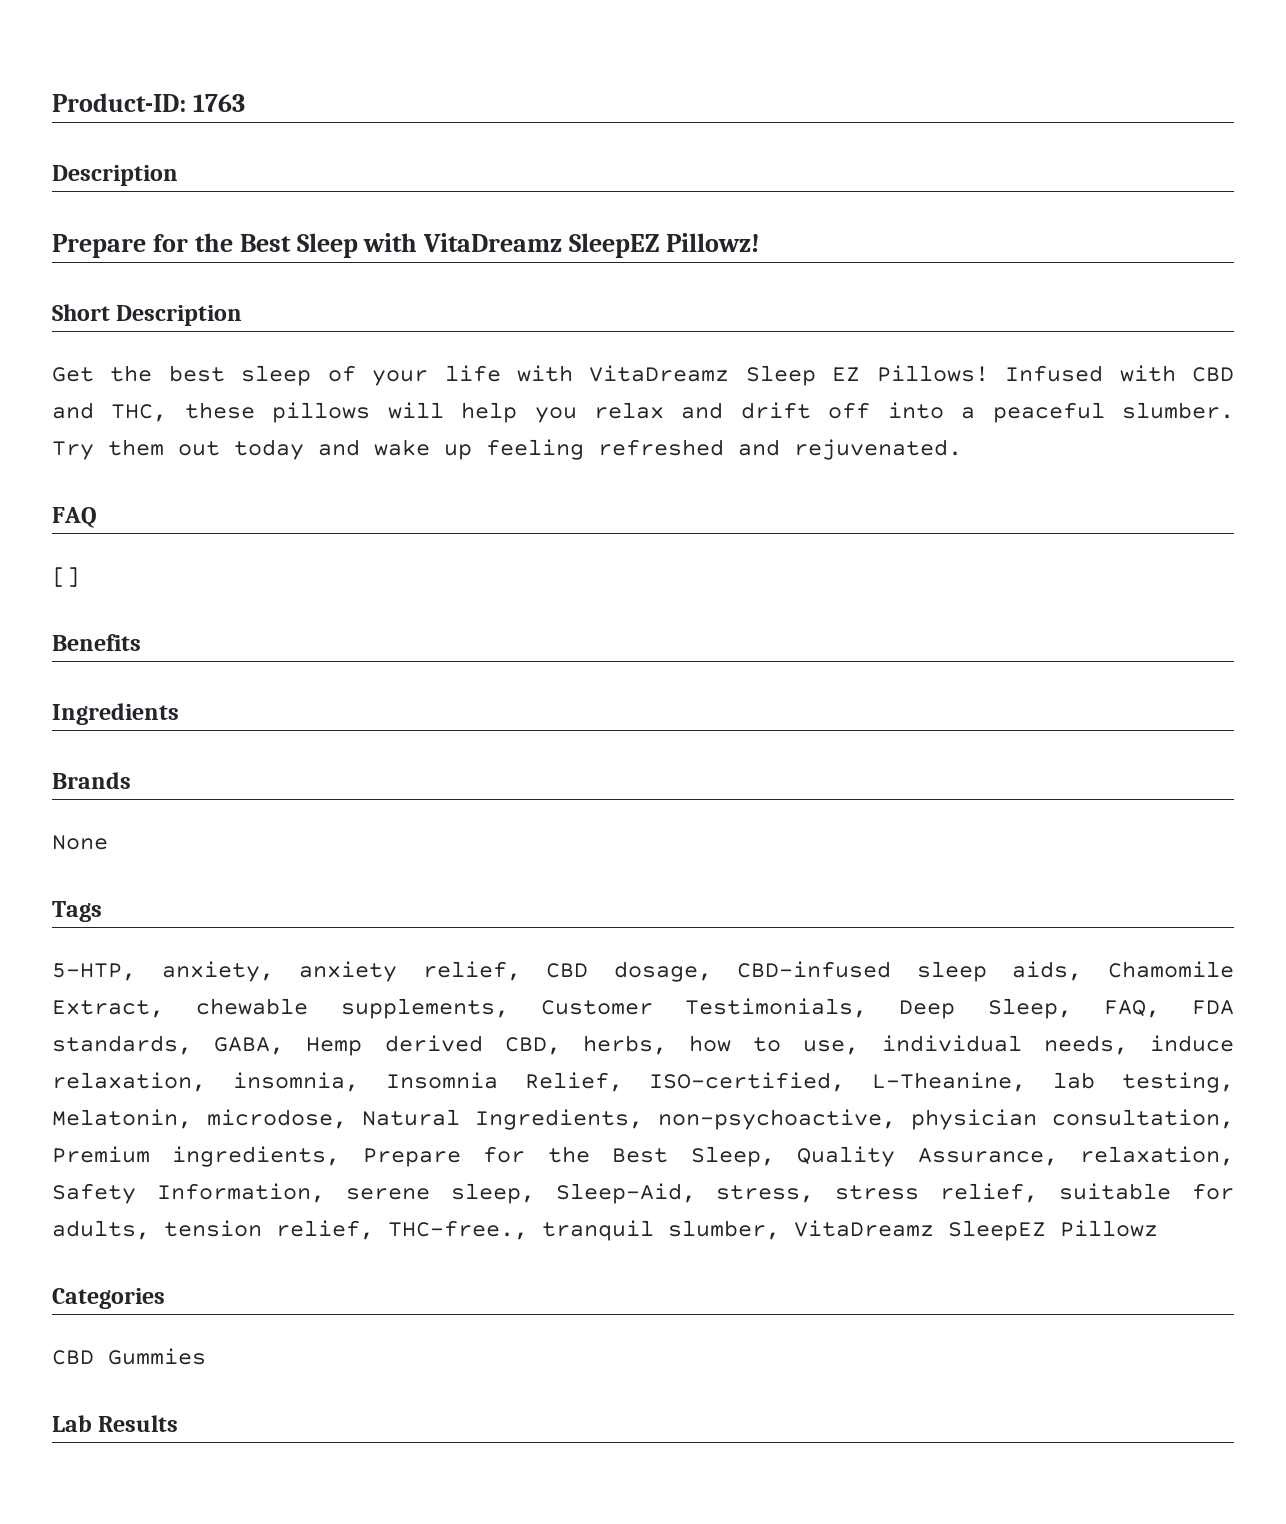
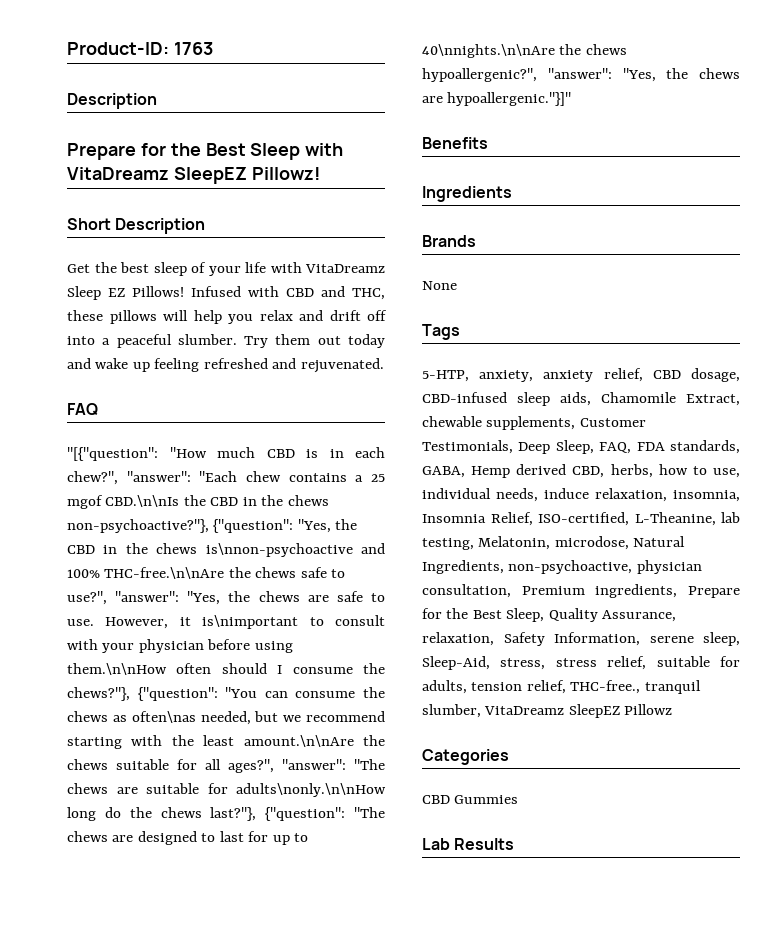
[52,567,80,587] [] -> [67,447,385,461] [67,471,385,485] [67,495,329,509] [67,519,358,533] [67,543,385,557] [67,567,346,579] [67,591,385,605] [67,615,385,629] [67,639,293,653] [67,663,385,675] [67,687,385,701] [67,711,385,725] [67,735,385,749] [67,759,385,773] [67,783,386,797] [67,807,385,821] [67,831,309,845] [422,44,627,58] [422,68,740,82] [422,92,572,106] "[{"question": "How much CBD is in each chew?", "answer": "Each chew contains a 25 mgof CBD.\n\nIs the CBD in the chews non-psychoactive?"}, {"question": "Yes, the CBD in the chews is\nnon-psychoactive and 100% THC-free.\n\nAre the chews safe to use?", "answer": "Yes, the chews are safe to use. However, it is\nimportant to consult with your physician before using them.\n\nHow often should I consume the chews?"}, {"question": "You can consume the chews as often\nas needed, but we recommend starting with the least amount.\n\nAre the chews suitable for all ages?", "answer": "The chews are suitable for adults\nonly.\n\nHow long do the chews last?"}, {"question": "The chews are designed to last for up to 40\nnights.\n\nAre the chews hypoallergenic?", "answer": "Yes, the chews are hypoallergenic."}]"

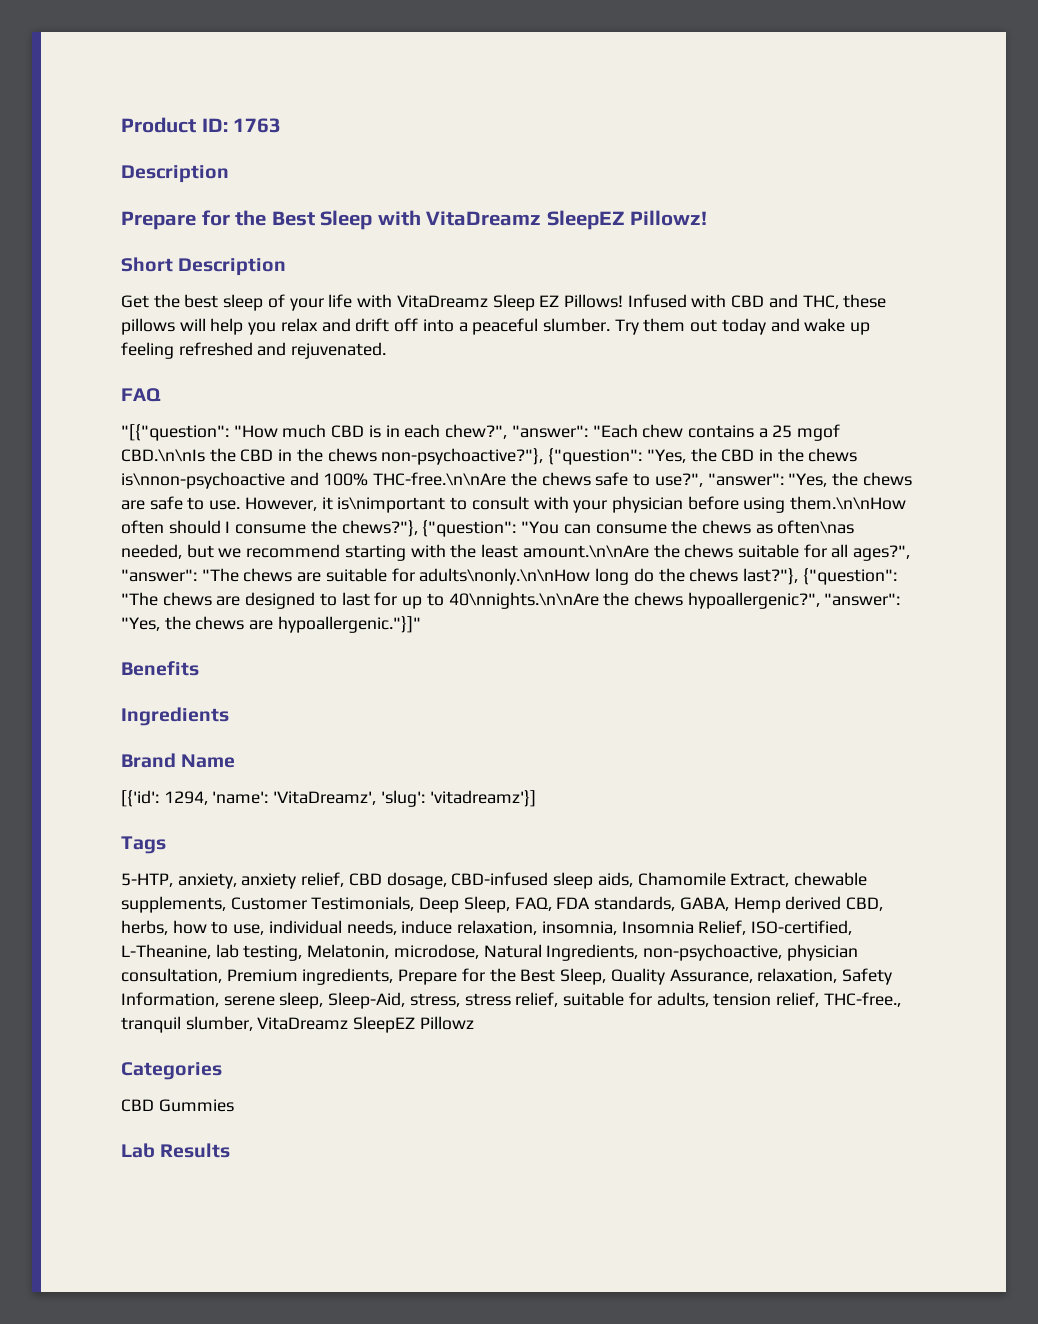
[67,42,169,55] Product-ID: -> [121,117,228,133] Product ID:
[422,235,476,247] [422,281,457,290] Brands // None -> [121,753,236,768] [121,790,536,807] Brand Name // [{'id': 1294, 'name': 'VitaDreamz', 'slug': 'vitadreamz'}]

